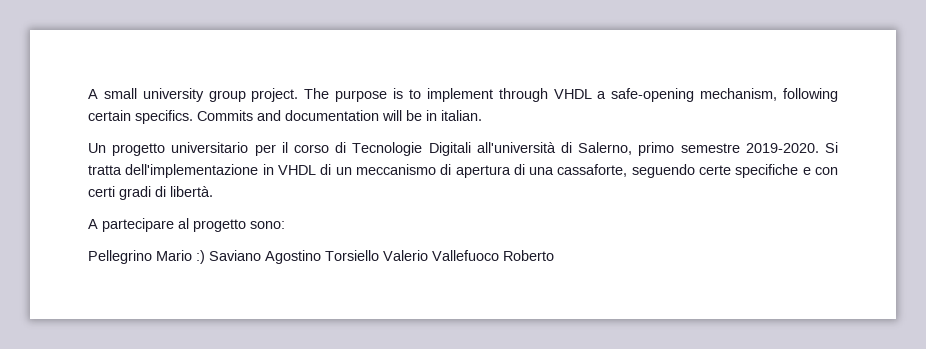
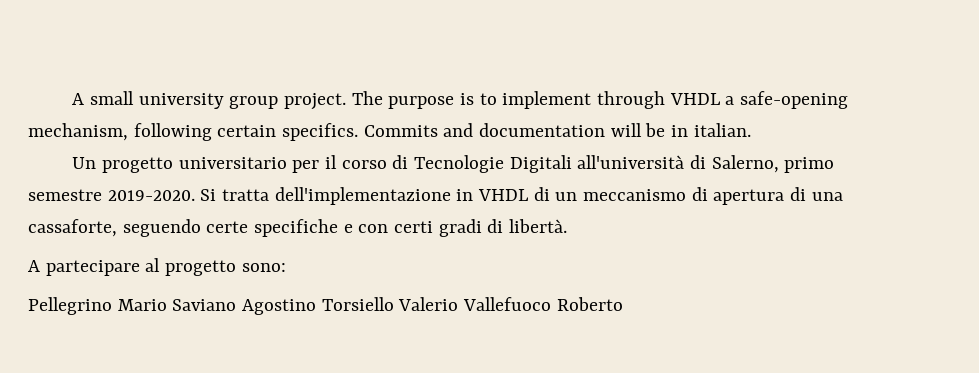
[196,250,205,264] :) -> (167, 305) none

